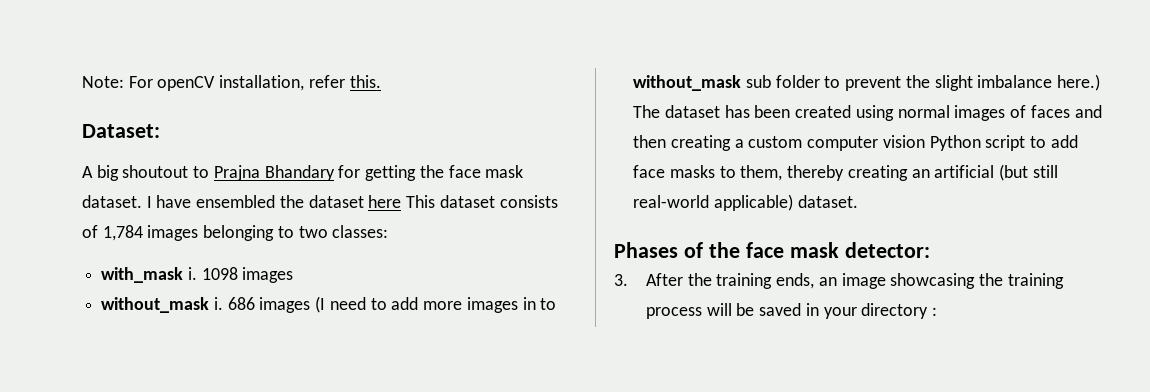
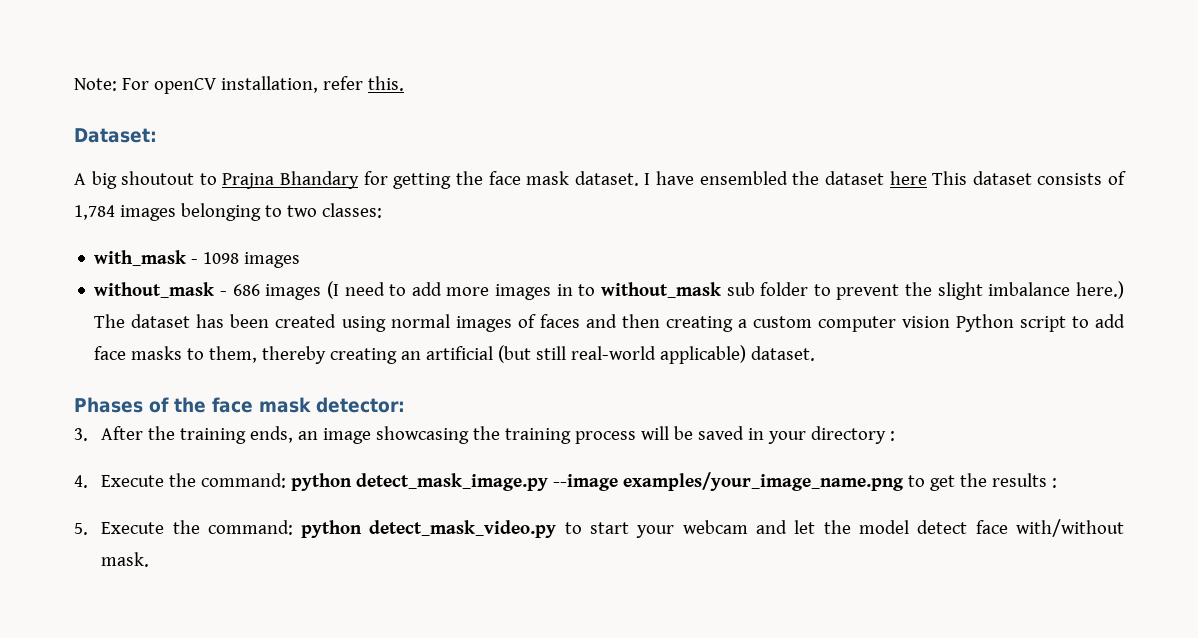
[187,267,197,280] i. -> [191,259,199,264] -
[213,297,223,310] i. -> [219,291,227,296] -
(938, 311) none -> [74,472,1058,491] [74,519,1124,538] [101,552,150,567] // 4. Execute the command: python detect_mask_image.py --image examples/your_image_name.png to get the results : // 5. Execute the command: python detect_mask_video.py to start your webcam and let the model detect face with/without mask.

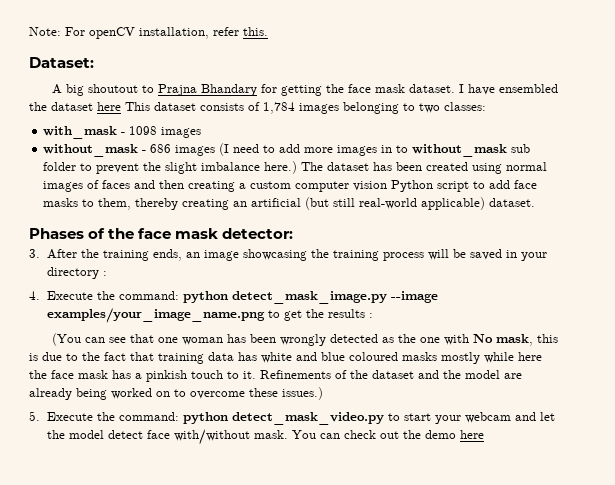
(1058, 483) none -> [52,333,559,346] [29,352,542,364] [29,370,522,382] [29,387,323,400] // (You can see that one woman has been wrongly detected as the one with No mask, this is due to the fact that training data has white and blue coloured masks mostly while here the face mask has a pinkish touch to it. Refinements of the dataset and the model are already being worked on to overcome these issues.)
(150, 559) none -> [291,430,484,439] You can check out the demo here

